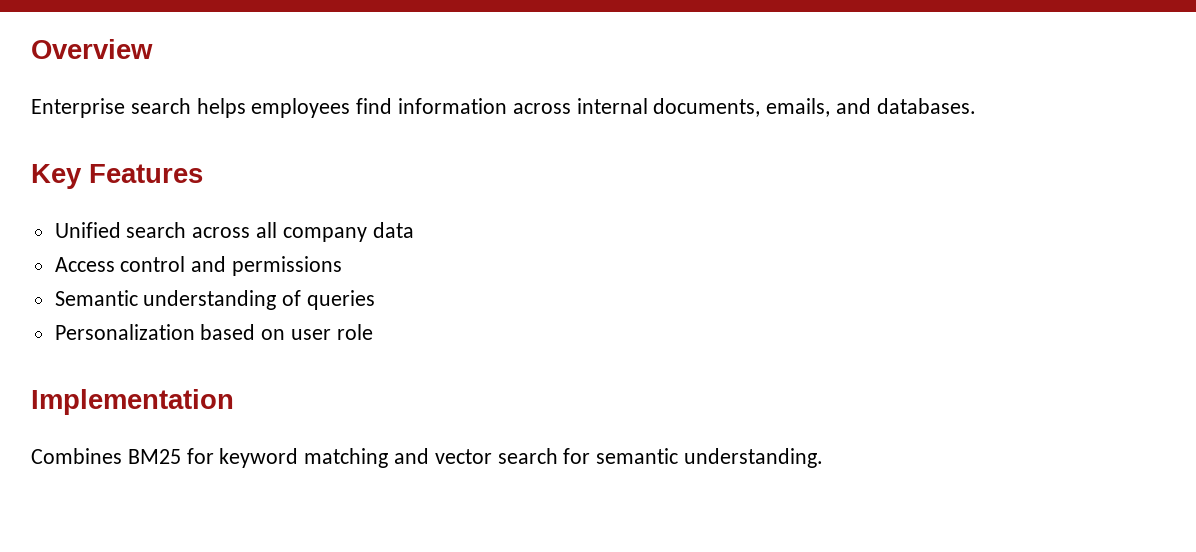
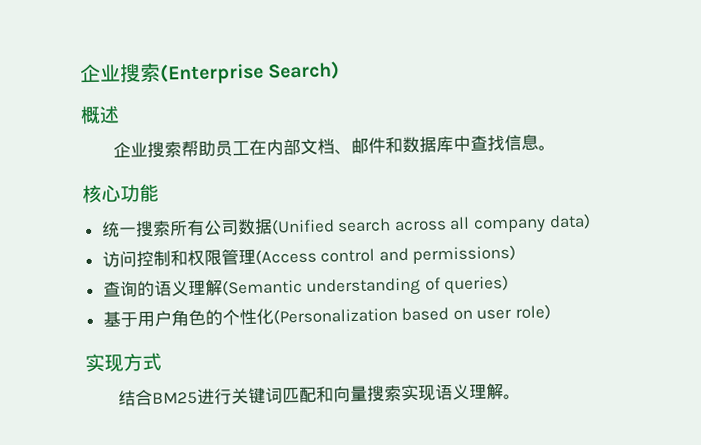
[31,39,153,59] [31,98,976,118] [31,164,203,189] [54,222,414,242] [54,256,343,276] [54,290,376,310] [54,324,373,340] [31,389,234,415] [31,448,824,468] Overview // Enterprise search helps employees find information across internal documents, emails, and databases. // Key Features // Unified search across all company data // Access control and permissions // Semantic understanding of queries // Personalization based on user role // Implementation // Combines BM25 for keyword matching and vector search for semantic understanding. -> [79,61,341,85] [80,105,120,125] [113,134,557,158] [82,183,159,204] [100,213,591,238] [101,244,517,268] [102,275,510,298] [102,304,552,328] [85,352,162,373] [118,383,522,407] 企业搜索(Enterprise Search) // 概述 // 企业搜索帮助员工在内部文档、邮件和数据库中查找信息。 // 核心功能 // 统一搜索所有公司数据(Unified search across all company data) // 访问控制和权限管理(Access control and permissions) // 查询的语义理解(Semantic understanding of queries) // 基于用户角色的个性化(Personalization based on user role) // 实现方式 // 结合BM25进行关键词匹配和向量搜索实现语义理解。

